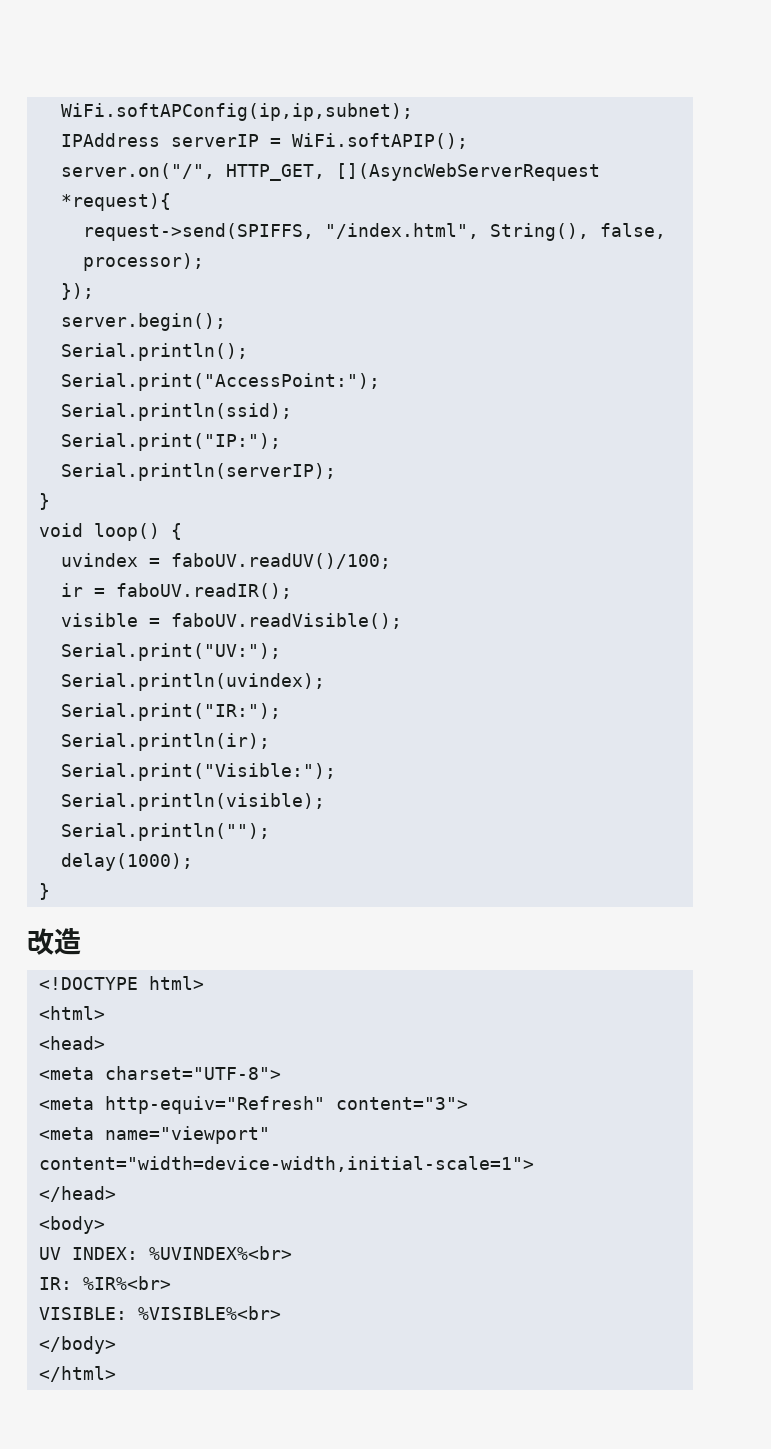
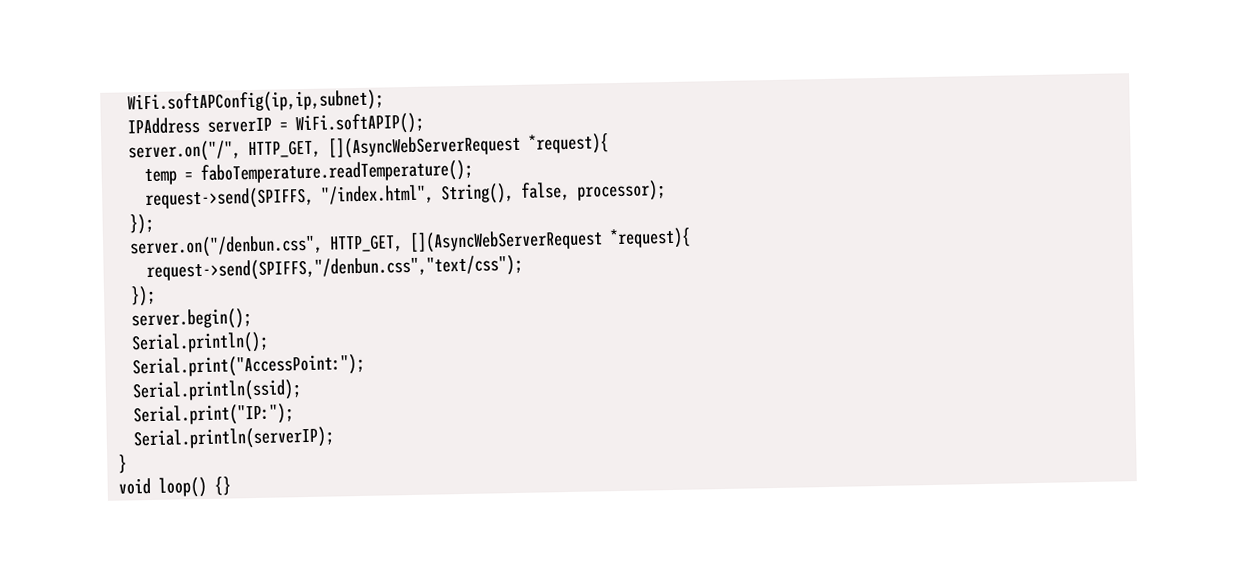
(171, 202) none -> [144,159,474,186] // temp = faboTemperature.readTemperature();
(94, 291) none -> [129,227,692,259] [146,254,524,283] [130,285,157,307] // server.on("/denbun.css", HTTP_GET, [](AsyncWebServerRequest *request){ // request->send(SPIFFS,"/denbun.css","text/css"); // });
[171,523,182,540] [61,553,391,569] [61,583,292,599] [61,613,402,629] [61,643,281,661] [61,673,325,691] [61,703,281,721] [61,733,270,751] [61,763,336,781] [61,793,325,811] [61,823,270,841] [61,853,193,871] [39,883,50,900] [27,928,81,955] [39,976,204,990] [39,1006,105,1020] [39,1036,105,1050] [39,1066,281,1080] [39,1096,468,1114] [39,1126,270,1144] [39,1156,534,1172] [39,1186,116,1202] [39,1216,105,1234] [39,1246,292,1260] [39,1276,171,1290] [39,1306,281,1320] [39,1336,116,1354] [39,1366,116,1382] { // uvindex = faboUV.readUV()/100; // ir = faboUV.readIR(); // visible = faboUV.readVisible(); // Serial.print("UV:"); // Serial.println(uvindex); // Serial.print("IR:"); // Serial.println(ir); // Serial.print("Visible:"); // Serial.println(visible); // Serial.println(""); // delay(1000); // } // 改造 // <!DOCTYPE html> // <html> // <head> // <meta charset="UTF-8"> // <meta http-equiv="Refresh" content="3"> // <meta name="viewport" content="width=device-width,initial-scale=1"> // </head> // <body> // UV INDEX: %UVINDEX%<br> // IR: %IR%<br> // VISIBLE: %VISIBLE%<br> // </body> // </html> -> [214,476,232,496] {}

